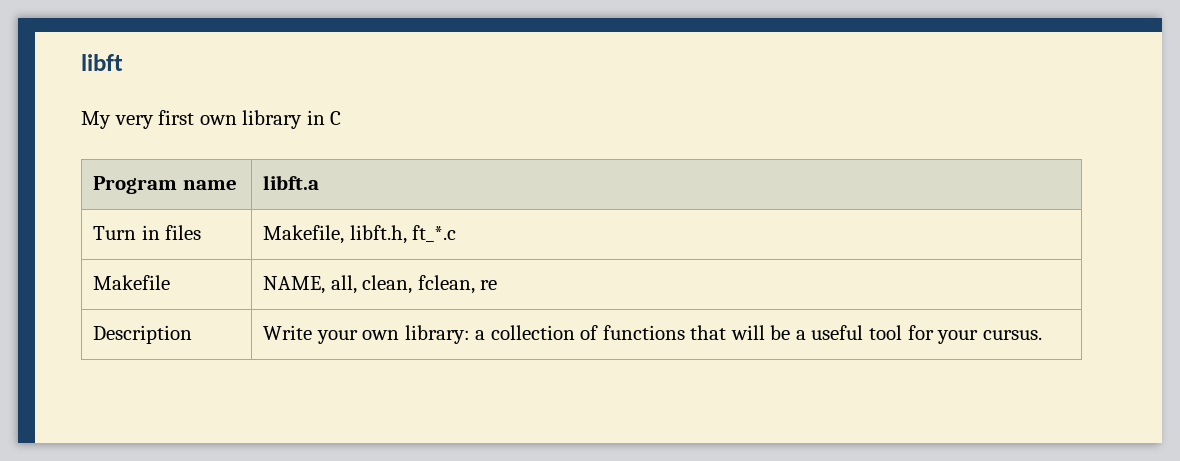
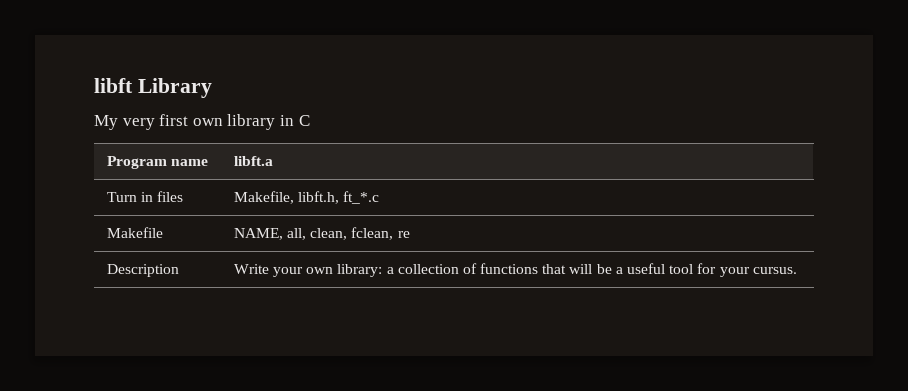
(123, 62) none -> [137,78,212,98] Library

